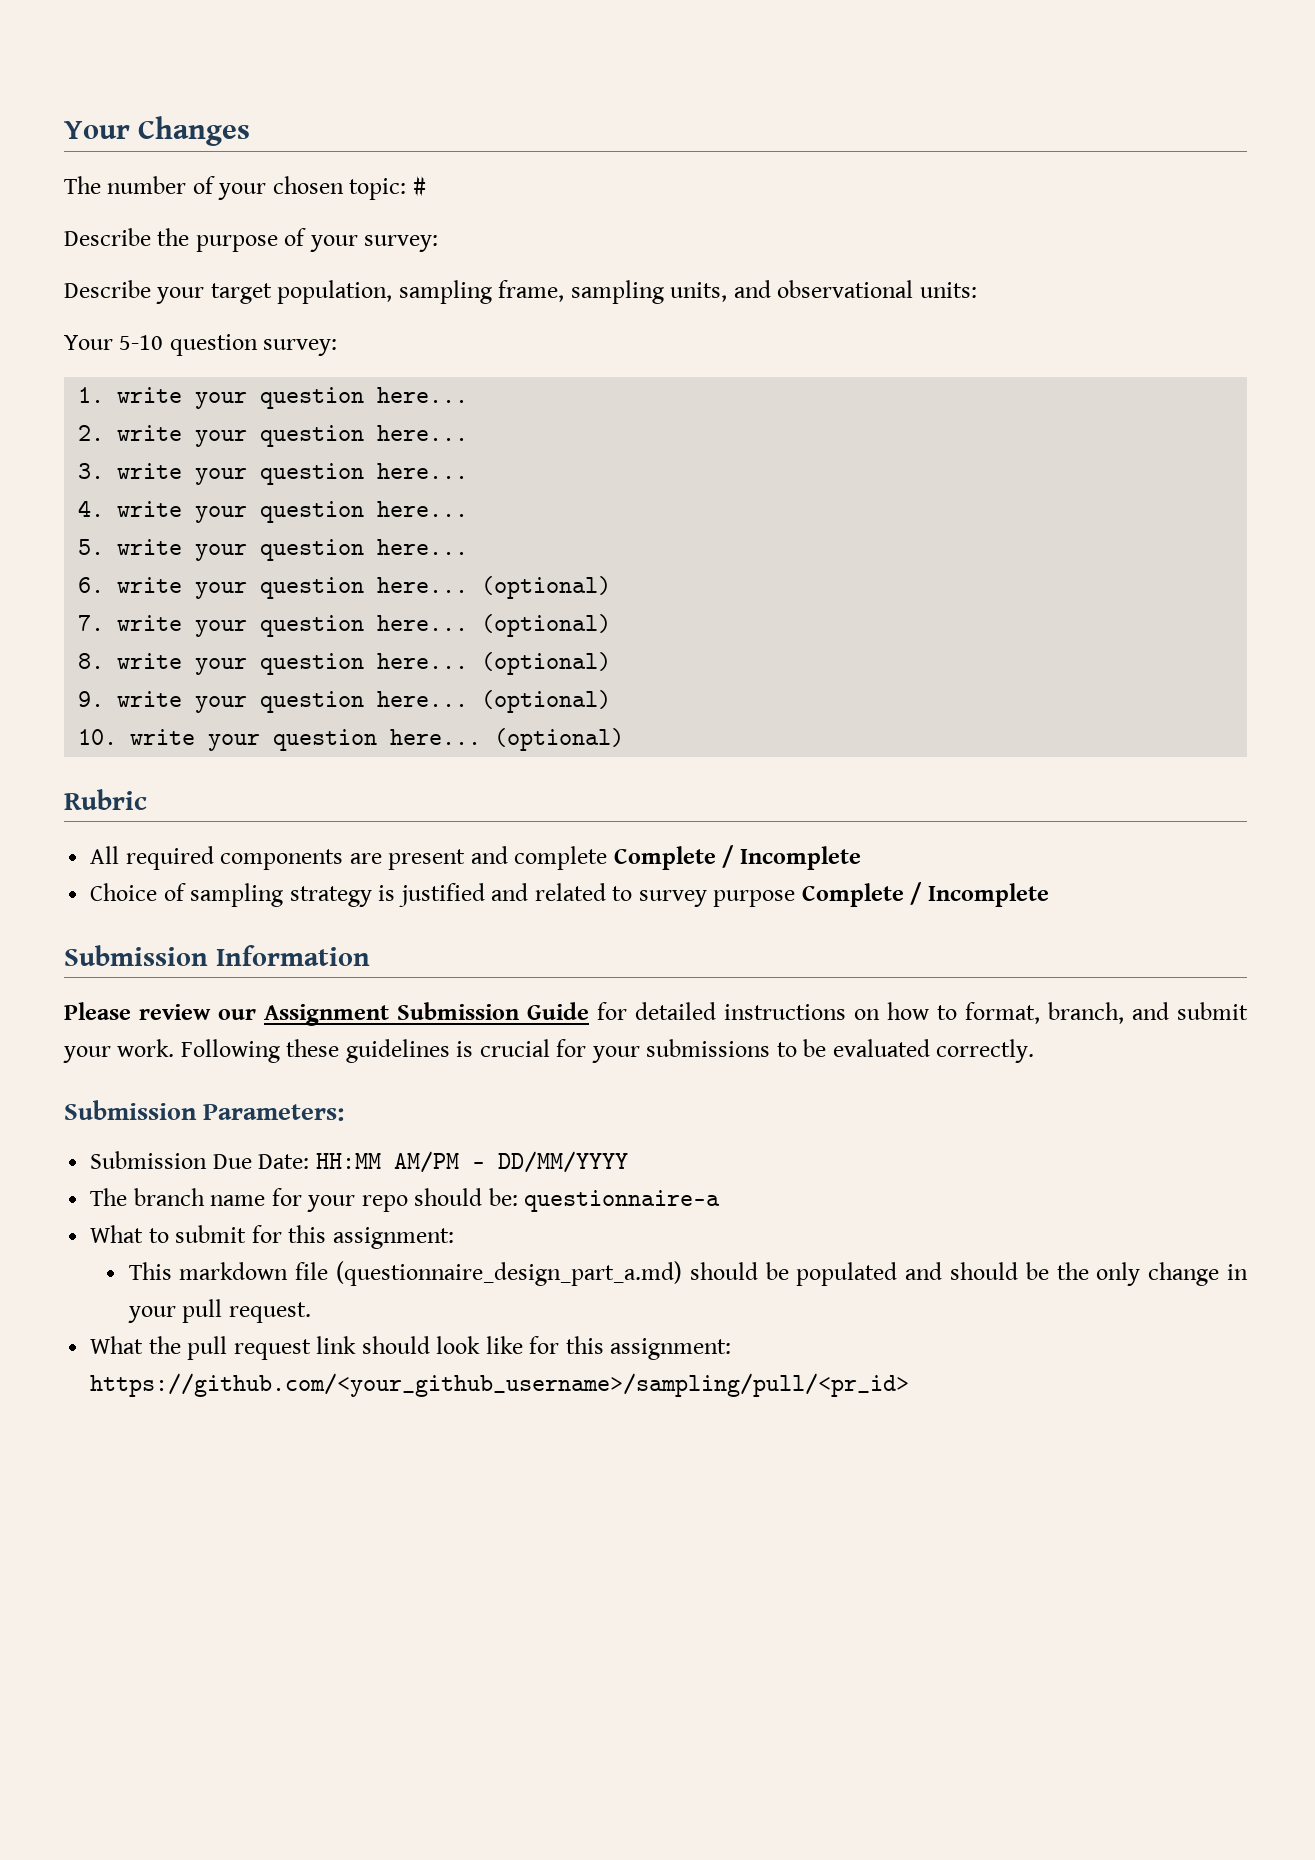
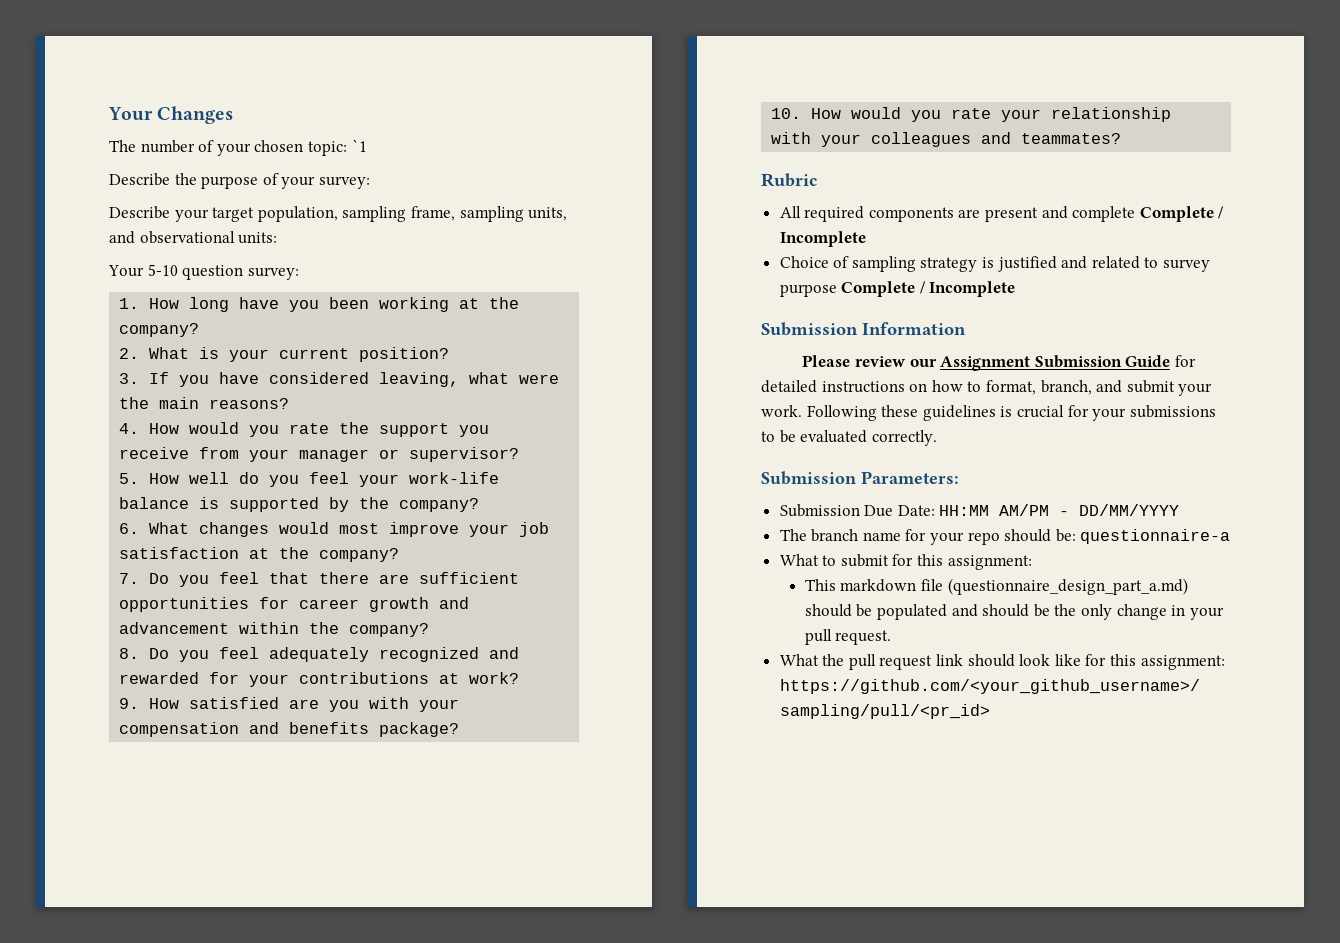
[412,175,426,197] # -> [351,139,367,152] `1
[117,387,469,409] [78,425,469,447] [78,463,469,485] [78,500,469,523] [78,539,469,561] [78,576,612,599] [78,614,612,637] [78,652,612,675] [78,690,612,713] [78,728,625,751] write your question here... // 2. write your question here... // 3. write your question here... // 4. write your question here... // 5. write your question here... // 6. write your question here... (optional) // 7. write your question here... (optional) // 8. write your question here... (optional) // 9. write your question here... (optional) // 10. write your question here... (optional) -> [149,297,520,312] [119,323,200,337] [119,347,450,362] [119,372,560,387] [119,397,290,409] [119,422,490,437] [119,447,520,462] [119,472,500,487] [119,497,480,512] [119,522,550,537] [119,547,400,562] [119,572,520,587] [119,597,470,612] [119,622,430,637] [119,647,520,662] [119,672,520,687] [119,697,460,712] [119,722,460,737] [771,107,1172,122] [771,132,1122,147] How long have you been working at the company? // 2. What is your current position? // 3. If you have considered leaving, what were the main reasons? // 4. How would you rate the support you receive from your manager or supervisor? // 5. How well do you feel your work-life balance is supported by the company? // 6. What changes would most improve your job satisfaction at the company? // 7. Do you feel that there are sufficient opportunities for career growth and advancement within the company? // 8. Do you feel adequately recognized and rewarded for your contributions at work? // 9. How satisfied are you with your compensation and benefits package? // 10. How would you rate your relationship with your colleagues and teammates?

